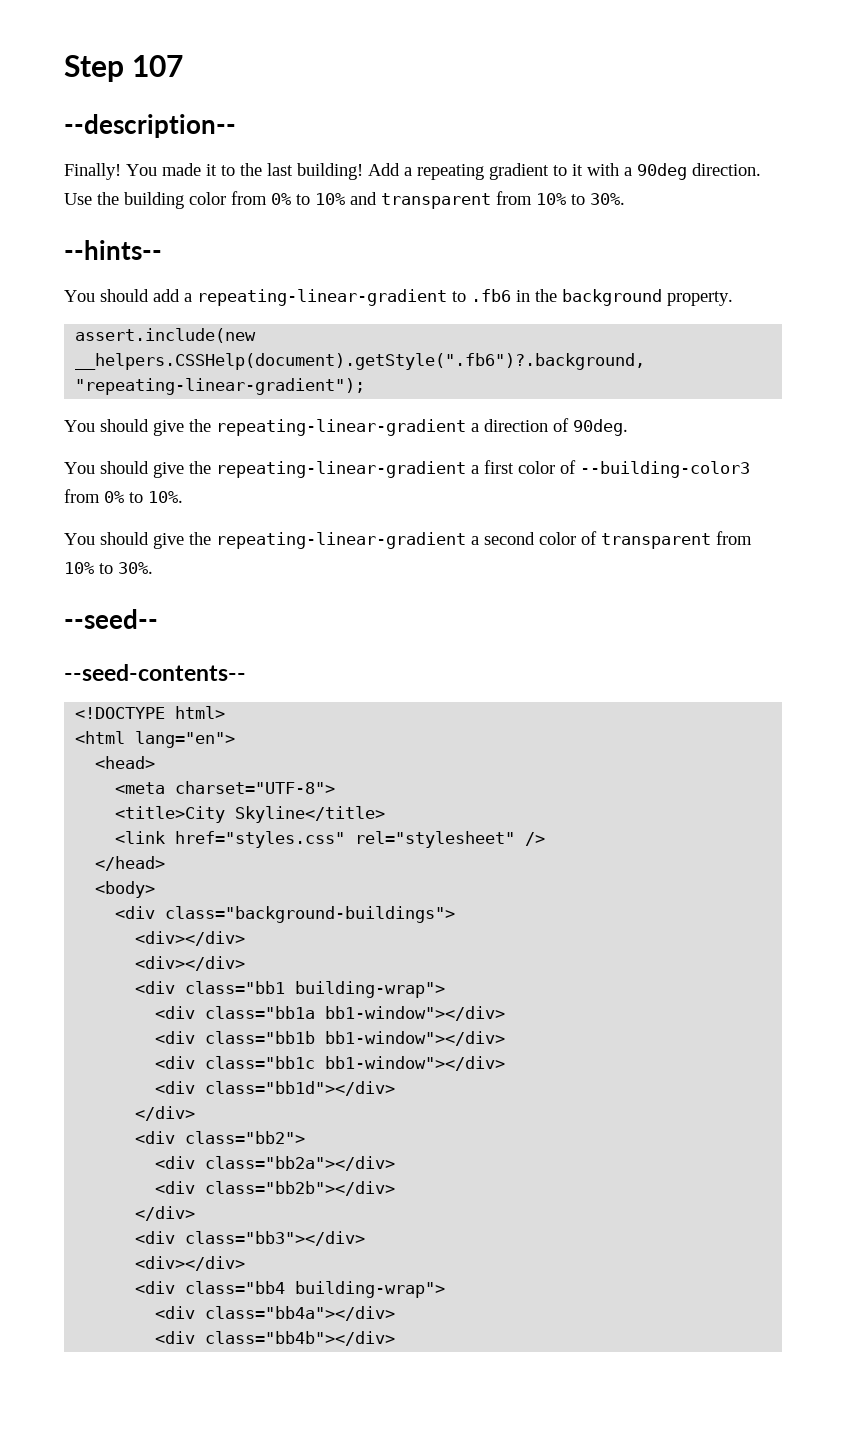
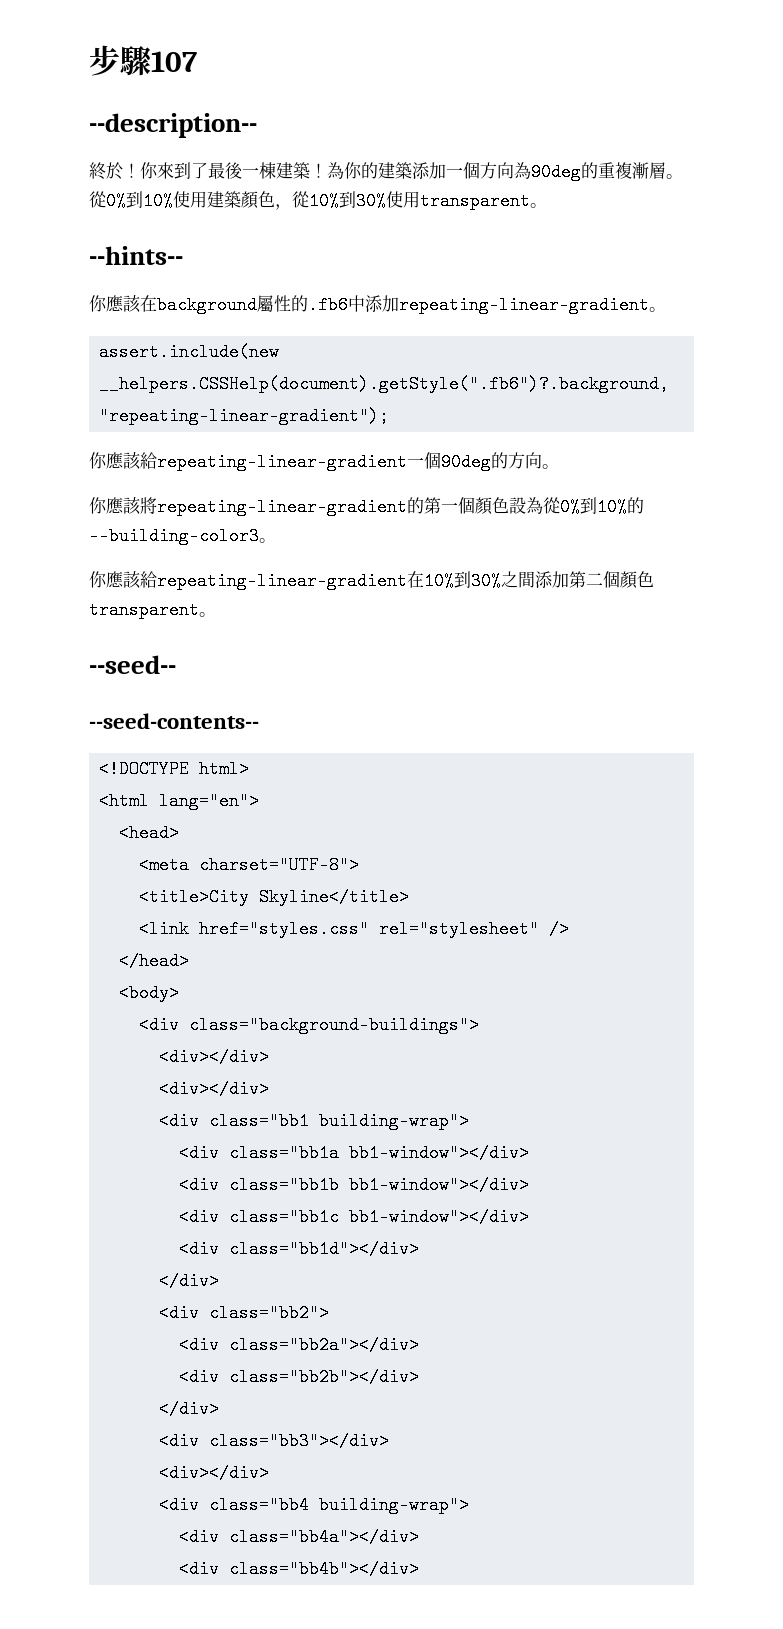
[64,55,124,82] Step -> [89,45,152,76] 步驟
[64,163,761,180] [64,191,625,209] [64,240,162,260] [64,289,733,306] [75,328,257,343] [75,353,646,370] [75,378,366,395] [64,418,628,436] [64,460,750,478] [64,489,183,503] [64,531,752,549] [64,562,153,574] Finally! You made it to the last building! Add a repeating gradient to it with a 90deg direction. Use the building color from 0% to 10% and transparent from 10% to 30%. // --hints-- // You should add a repeating-linear-gradient to .fb6 in the background property. // assert.include(new __helpers.CSSHelp(document).getStyle(".fb6")?.background, "repeating-linear-gradient"); // You should give the repeating-linear-gradient a direction of 90deg. // You should give the repeating-linear-gradient a first color of --building-color3 from 0% to 10%. // You should give the repeating-linear-gradient a second color of transparent from 10% to 30%. -> [89,162,683,181] [89,191,547,210] [89,246,183,265] [89,295,666,314] [99,343,280,361] [99,375,670,393] [99,407,390,425] [89,452,559,471] [89,497,644,516] [89,527,276,545] [89,571,654,590] [89,601,216,619] 終於！你來到了最後一棟建築！為你的建築添加一個方向為90deg的重複漸層。從0%到10%使用建築顏色，從10%到30%使用transparent。 // --hints-- // 你應該在background屬性的.fb6中添加repeating-linear-gradient。 // assert.include(new __helpers.CSSHelp(document).getStyle(".fb6")?.background, "repeating-linear-gradient"); // 你應該給repeating-linear-gradient一個90deg的方向。 // 你應該將repeating-linear-gradient的第一個顏色設為從0%到10%的--building-color3。 // 你應該給repeating-linear-gradient在10%到30%之間添加第二個顏色transparent。

